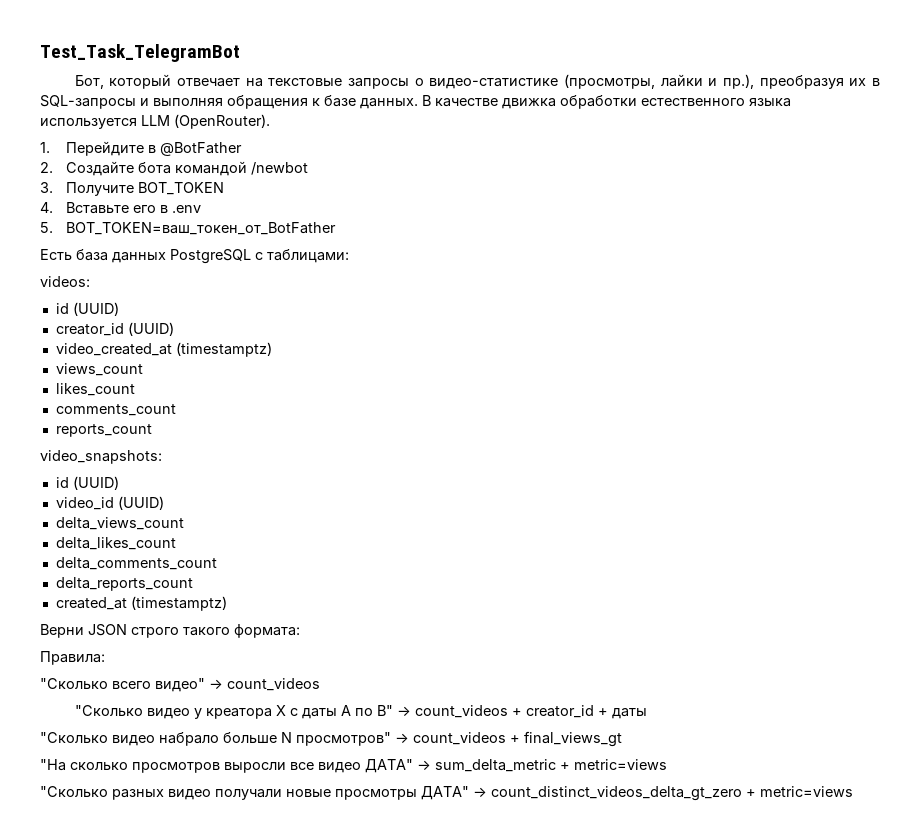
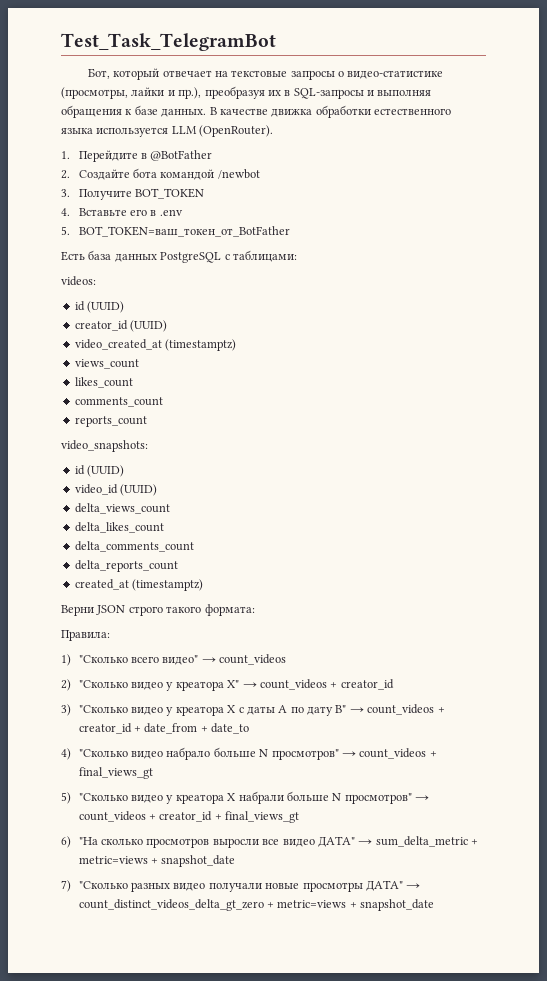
(105, 658) none -> [61,654,71,666] 1)
(320, 684) none -> [61,679,394,691] [61,704,71,716] 2) "Сколько видео у креатора X" → count_videos + creator_id // 3)
(373, 712) none -> [307,706,334,716] дату
[611,708,647,719] даты // -> [144,723,250,734] [61,748,71,760] date_from + date_to // 4)
(622, 739) none -> [61,791,430,804] [78,811,300,823] [61,836,71,848] 5) "Сколько видео у креатора X набрали больше N просмотров" → count_videos + creator_id + final_views_gt // 6)
(667, 764) // -> [151,855,236,867] [61,880,71,892] + snapshot_date // 7)
(853, 791) none -> [349,899,435,911] + snapshot_date

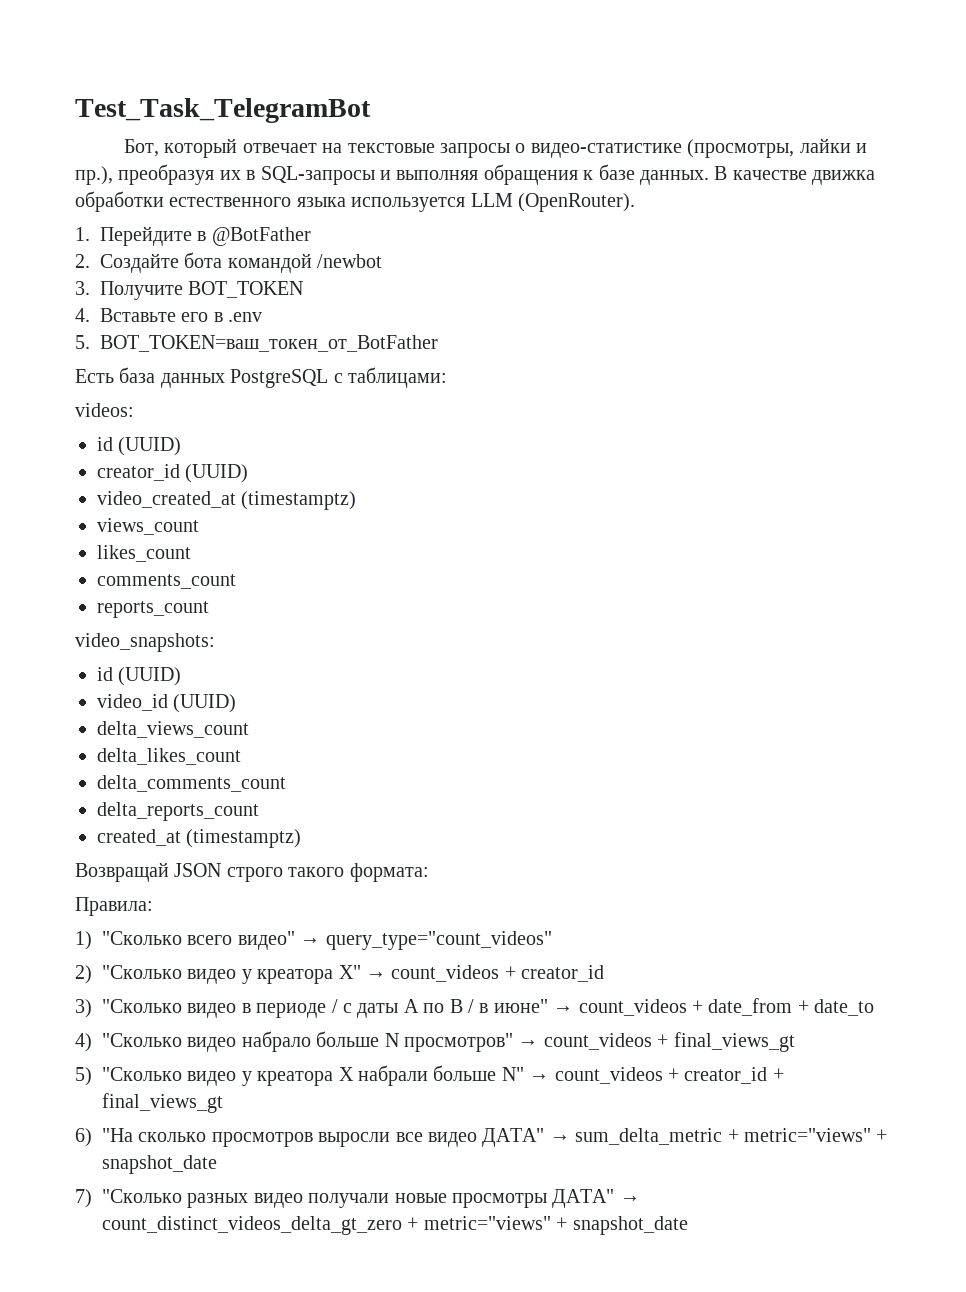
[61,605,94,616] Верни -> [75,862,169,882] Возвращай
[219,654,287,665] count_videos -> [325,931,552,950] query_type="count_videos"
[166,705,237,716] у креатора X -> [241,999,338,1018] в периоде /
[307,704,445,716] [78,723,142,734] дату B" → count_videos + creator_id + -> [449,999,703,1016] B / в июне" → count_videos +
[332,793,412,804] N просмотров" -> [501,1067,524,1081] N"
[78,856,148,864] metric=views -> [743,1128,871,1142] metric="views"
[277,900,347,908] metric=views -> [423,1216,551,1230] metric="views"

